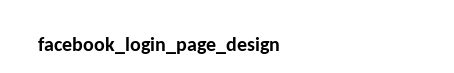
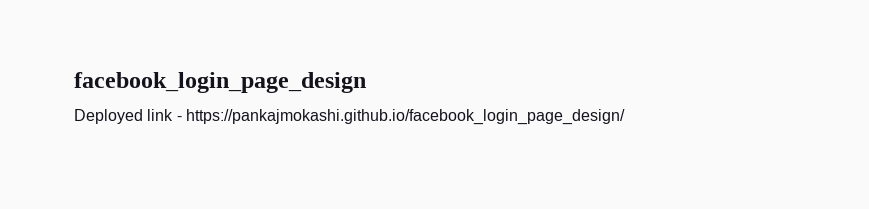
(280, 45) none -> [74,109,625,125] // Deployed link - https://pankajmokashi.github.io/facebook_login_page_design/

